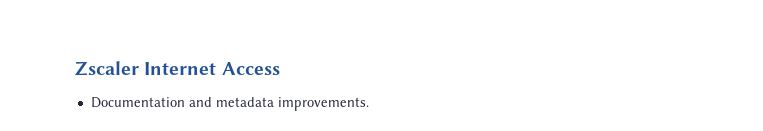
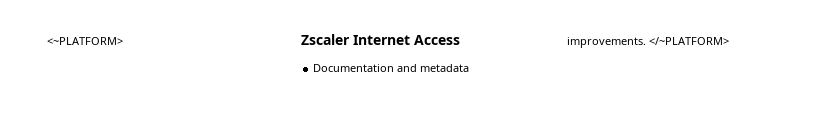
(75, 68) none -> [47,37,123,45] <~PLATFORM> //
(369, 104) none -> [649,37,730,45] </~PLATFORM>

